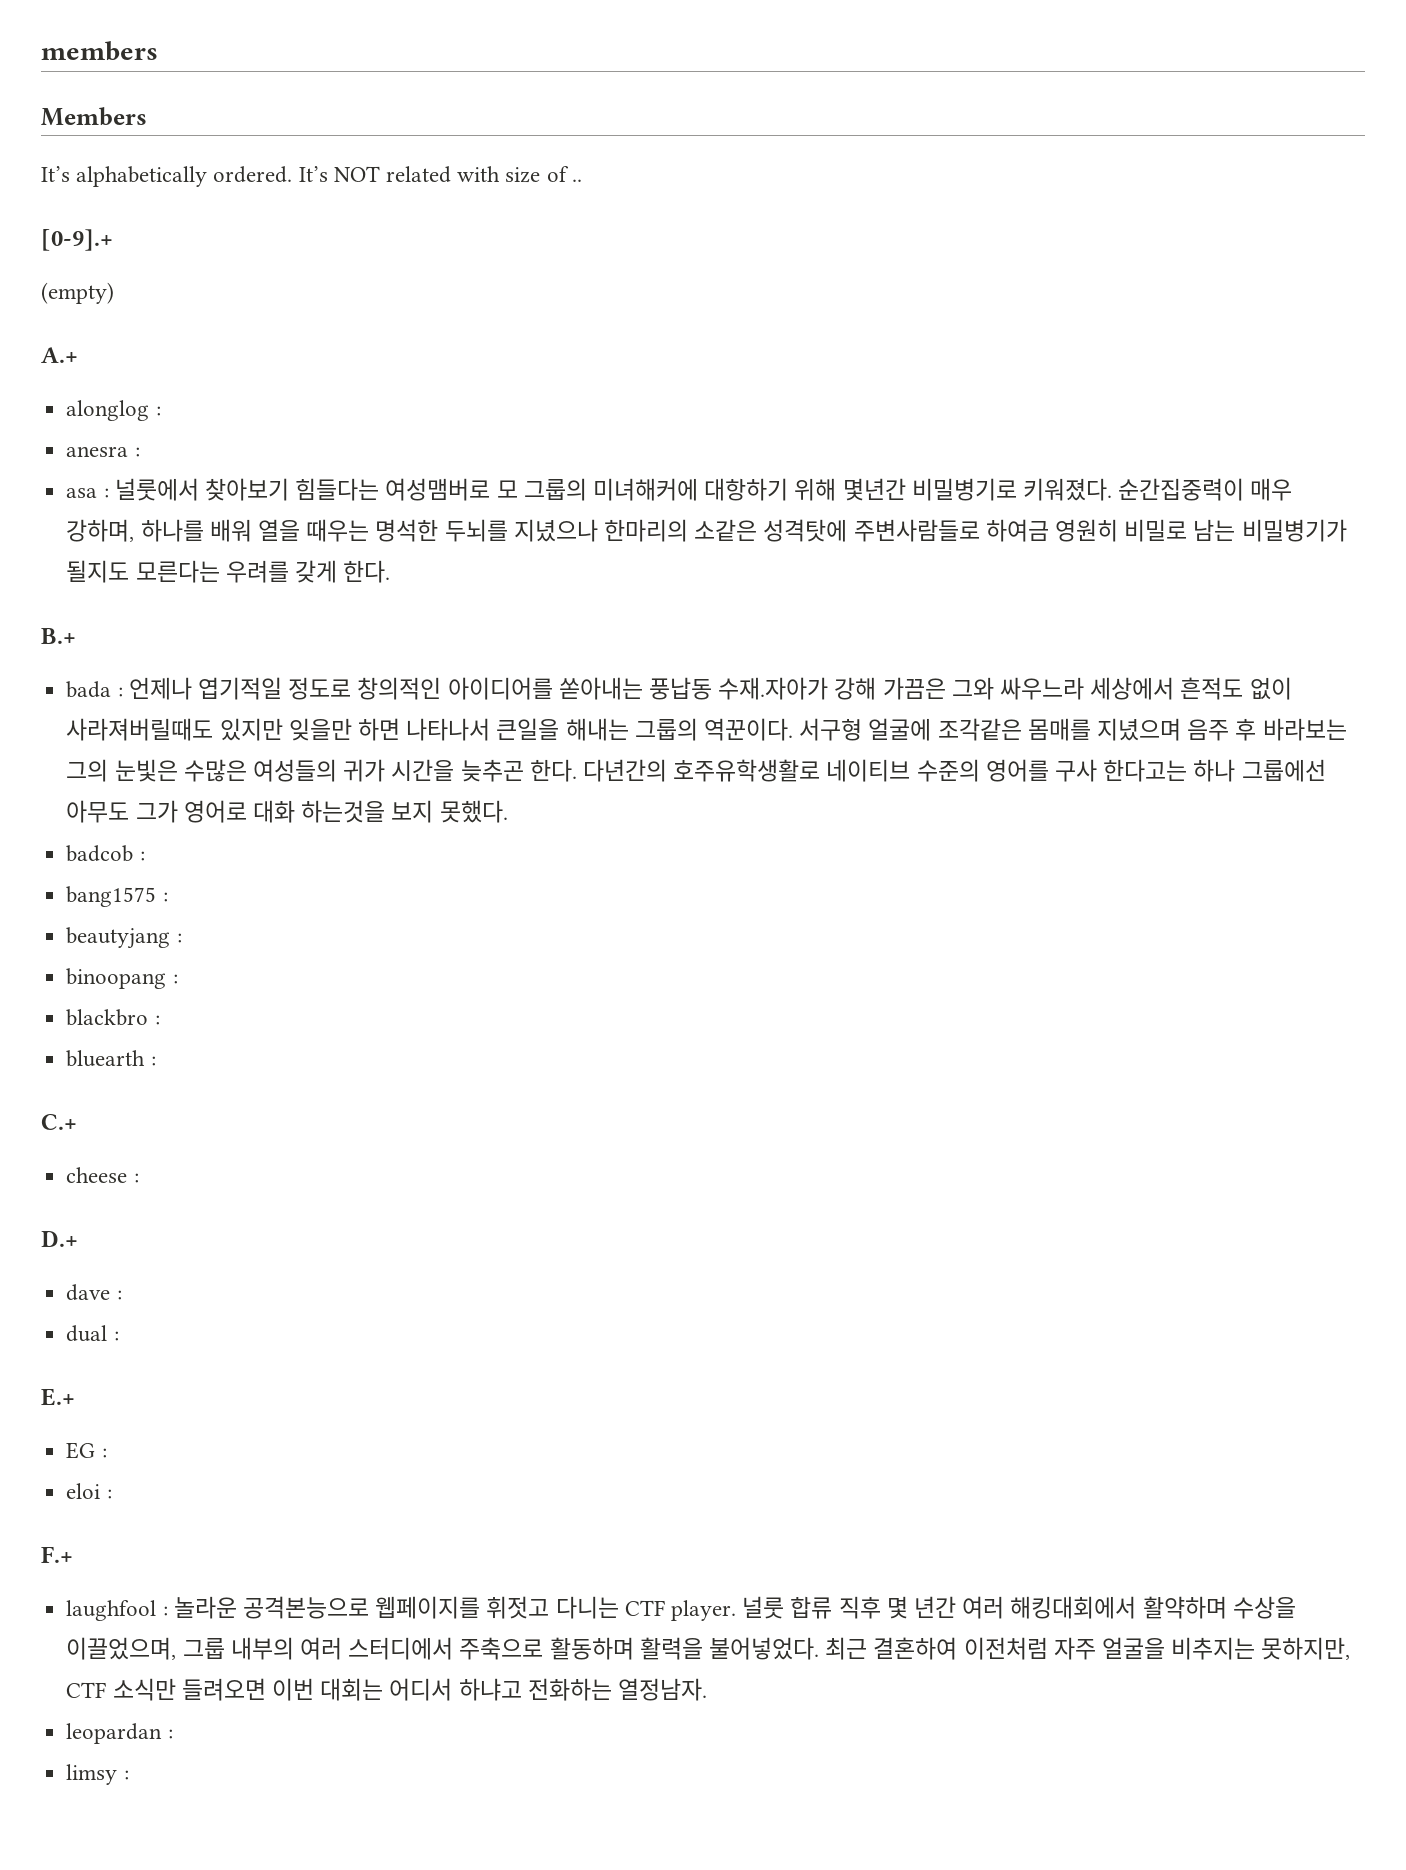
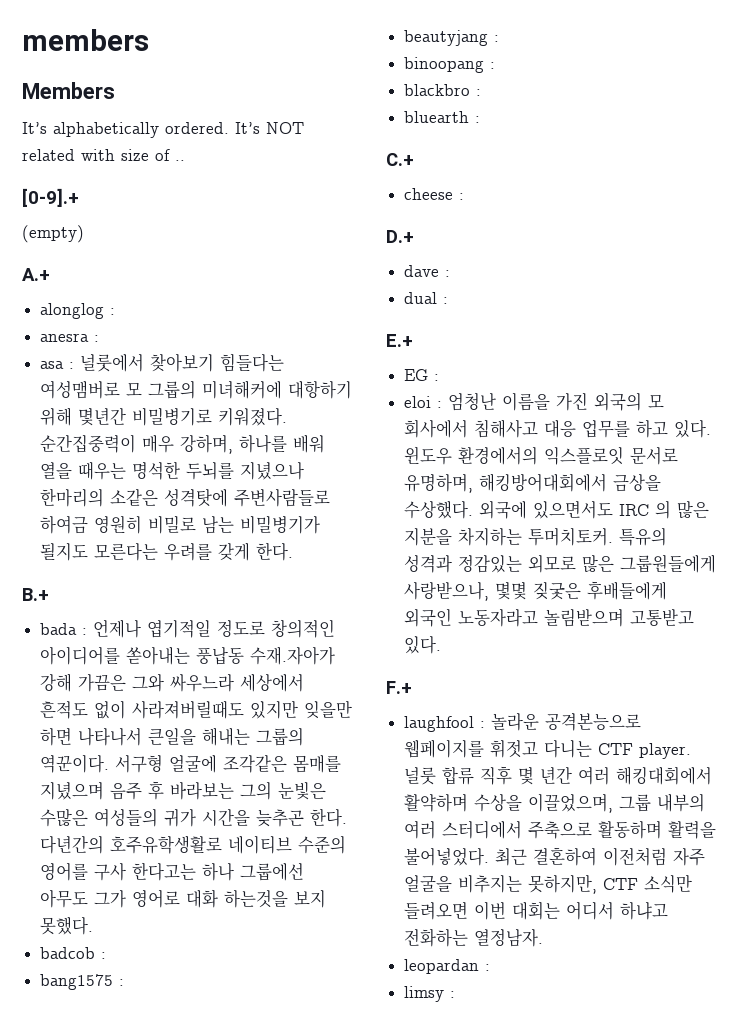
(112, 1494) none -> [448,392,665,411] [404,419,712,438] [404,446,679,465] [404,473,662,493] [404,500,710,519] [404,527,668,546] [404,554,717,573] [404,581,668,601] [404,608,695,627] [404,636,442,654] 엄청난 이름을 가진 외국의 모 회사에서 침해사고 대응 업무를 하고 있다. 윈도우 환경에서의 익스플로잇 문서로 유명하며, 해킹방어대회에서 금상을 수상했다. 외국에 있으면서도 IRC 의 많은 지분을 차지하는 투머치토커. 특유의 성격과 정감있는 외모로 많은 그룹원들에게 사랑받으나, 몇몇 짖궃은 후배들에게 외국인 노동자라고 놀림받으며 고통받고 있다.

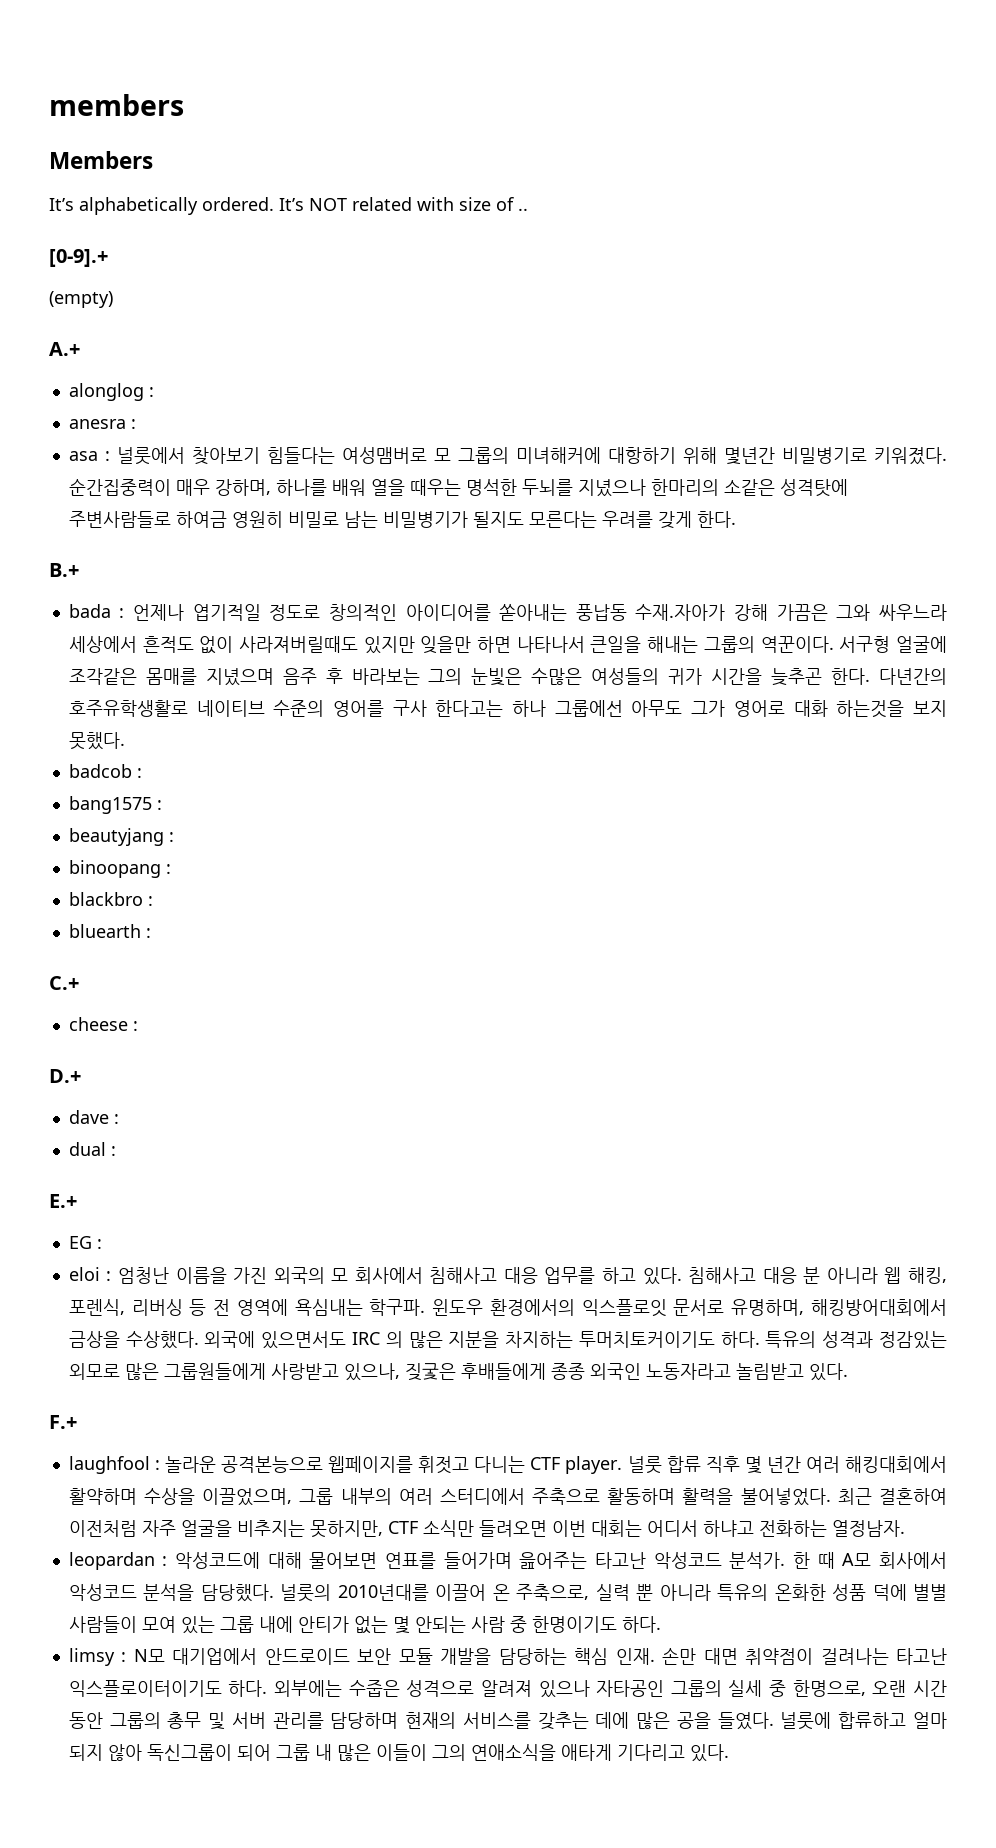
(712, 429) none -> [688,1267,948,1284] [68,1299,426,1316] 침해사고 대응 분 아니라 웹 해킹, 포렌식, 리버싱 등 전 영역에 욕심내는 학구파.
[528,527,614,546] 투머치토커. -> [578,1331,760,1348] 투머치토커이기도 하다.
[404,581,528,601] 사랑받으나, 몇몇 -> [270,1363,400,1381] 사랑받고 있으나,
(668, 590) none -> [550,1363,585,1380] 종종
[544,608,695,627] 놀림받으며 고통받고 -> [735,1363,804,1380] 놀림받고
[404,986,456,1002] // limsy : -> [175,1552,947,1569] [68,1584,948,1602] [68,1616,661,1634] [68,1647,948,1666] [68,1680,948,1698] [68,1712,948,1730] [68,1744,729,1762] 악성코드에 대해 물어보면 연표를 들어가며 읊어주는 타고난 악성코드 분석가. 한 때 A모 회사에서 악성코드 분석을 담당했다. 널룻의 2010년대를 이끌어 온 주축으로, 실력 뿐 아니라 특유의 온화한 성품 덕에 별별 사람들이 모여 있는 그룹 내에 안티가 없는 몇 안되는 사람 중 한명이기도 하다. // limsy : N모 대기업에서 안드로이드 보안 모듈 개발을 담당하는 핵심 인재. 손만 대면 취약점이 걸려나는 타고난 익스플로이터이기도 하다. 외부에는 수줍은 성격으로 알려져 있으나 자타공인 그룹의 실세 중 한명으로, 오랜 시간 동안 그룹의 총무 및 서버 관리를 담당하며 현재의 서비스를 갖추는 데에 많은 공을 들였다. 널룻에 합류하고 얼마 되지 않아 독신그룹이 되어 그룹 내 많은 이들이 그의 연애소식을 애타게 기다리고 있다.

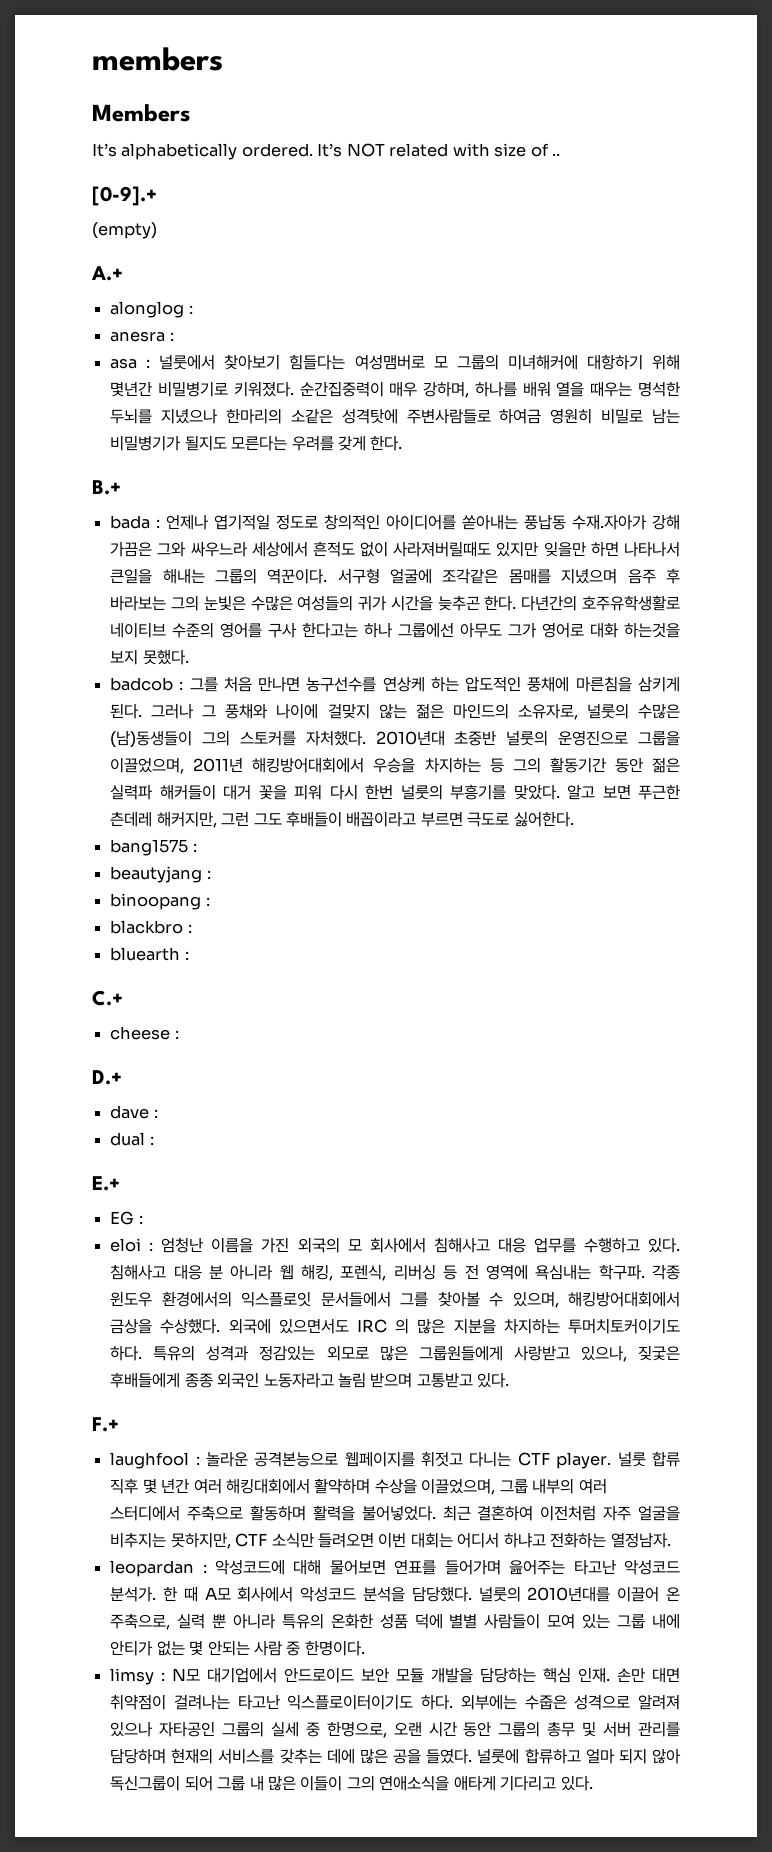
(142, 773) none -> [189,676,680,692] [110,703,681,720] [110,730,680,748] [110,757,680,774] [110,784,680,800] [110,811,574,828] 그를 처음 만나면 농구선수를 연상케 하는 압도적인 풍채에 마른침을 삼키게 된다. 그러나 그 풍채와 나이에 걸맞지 않는 젊은 마인드의 소유자로, 널룻의 수많은 (남)동생들이 그의 스토커를 자처했다. 2010년대 초중반 널룻의 운영진으로 그룹을 이끌었으며, 2011년 해킹방어대회에서 우승을 차지하는 등 그의 활동기간 동안 젊은 실력파 해커들이 대거 꽃을 피워 다시 한번 널룻의 부흥기를 맞았다. 알고 보면 푸근한 츤데레 해커지만, 그런 그도 후배들이 배꼽이라고 부르면 극도로 싫어한다.
[602,1267,637,1284] 하고 -> [583,1237,640,1253] 수행하고
(426, 1307) none -> [652,1264,681,1280] 각종
[673,1299,805,1316] 문서로 유명하며, -> [320,1291,559,1308] 문서들에서 그를 찾아볼 수 있으며,
[735,1363,804,1380] 놀림받고 -> [337,1372,473,1388] 놀림 받으며 고통받고
[531,1616,661,1633] 한명이기도 하다. -> [304,1640,365,1656] 한명이다.

